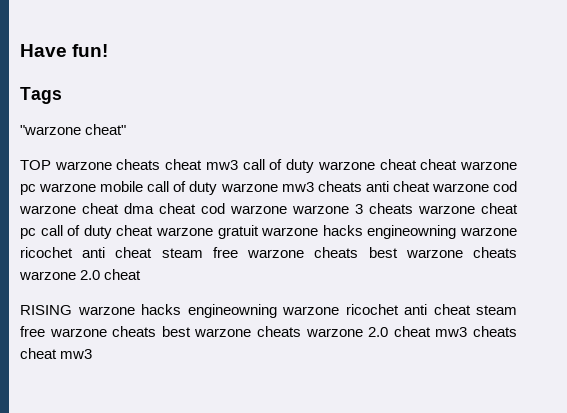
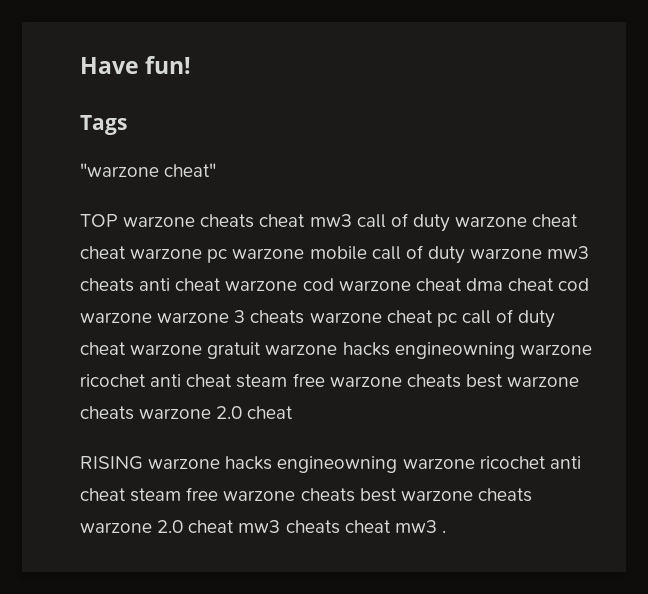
(93, 354) none -> [441,530,446,533] .

